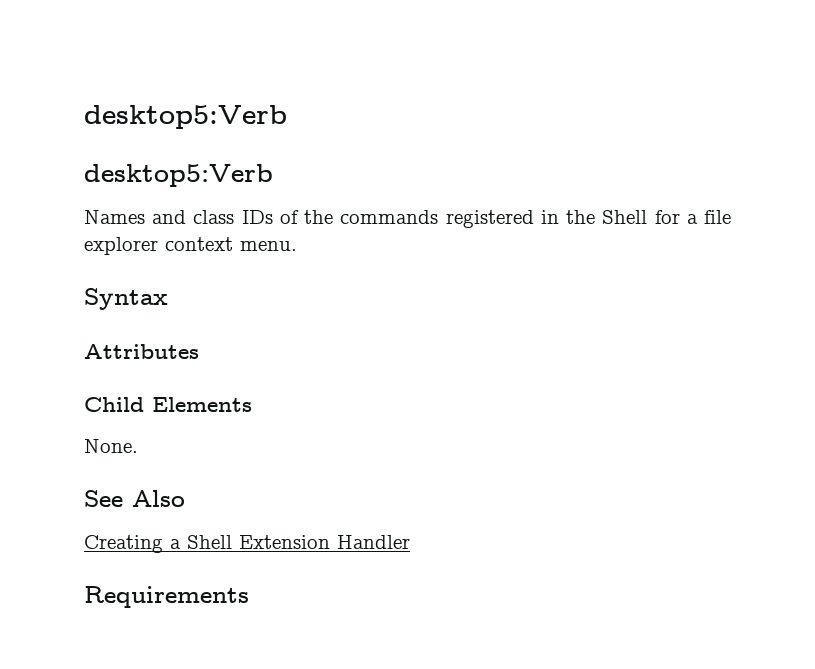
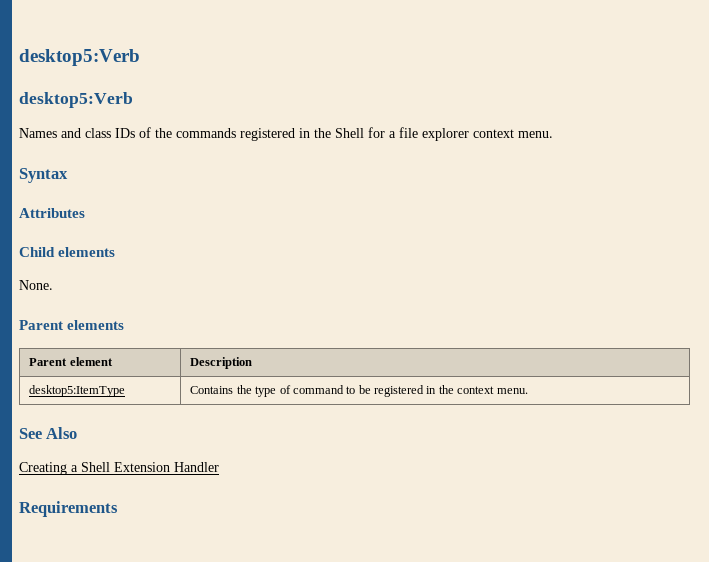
[152,397,252,412] Elements -> [58,247,116,257] elements
(138, 446) none -> [19,320,125,330] [29,357,113,366] [190,357,253,369] [29,385,126,397] [190,385,528,397] // Parent elements // Parent element | Description // desktop5:ItemType | Contains the type of command to be registered in the context menu.

